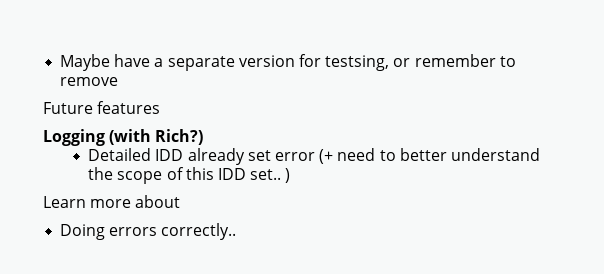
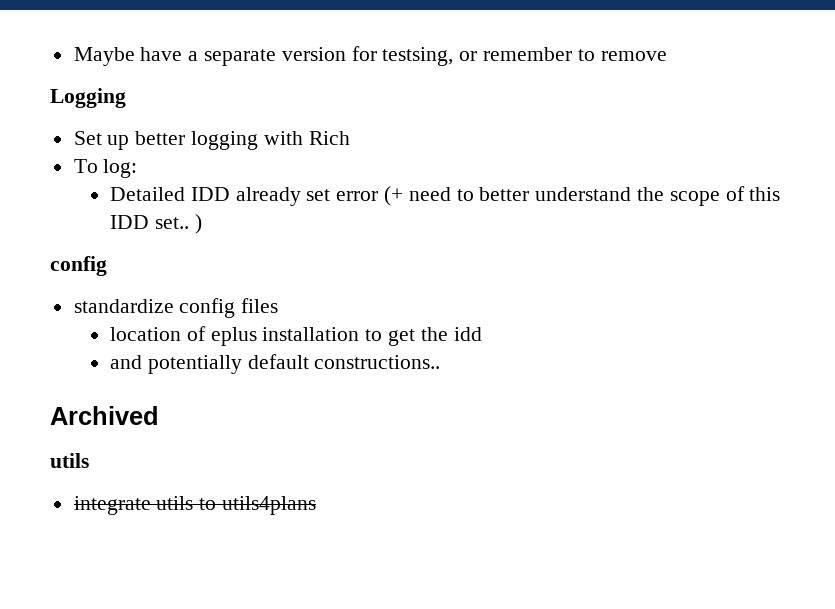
[43,101,161,114] [43,129,204,146] Future features // Logging (with Rich?) -> [50,88,126,108] [73,131,350,150] [73,159,138,178] Logging // Set up better logging with Rich // To log:
[43,195,181,208] [60,223,237,240] Learn more about // Doing errors correctly.. -> [50,256,107,276] [73,298,279,318] [109,326,482,346] [109,354,441,374] [50,406,159,425] [50,453,89,468] [73,496,317,515] config // standardize config files // location of eplus installation to get the idd // and potentially default constructions.. // Archived // utils // integrate utils to utils4plans

